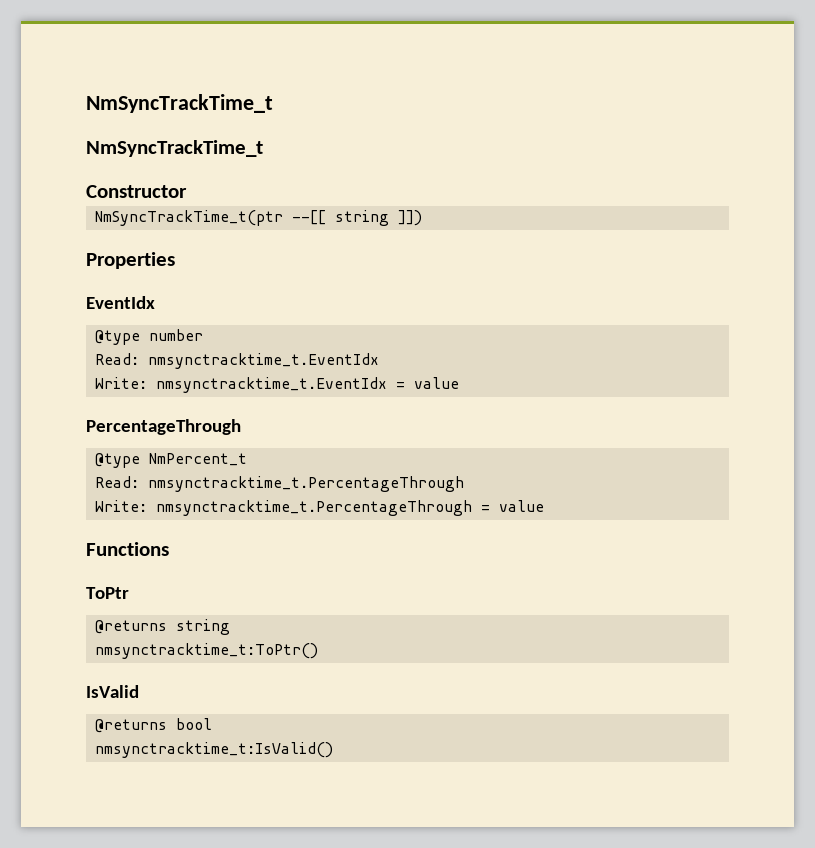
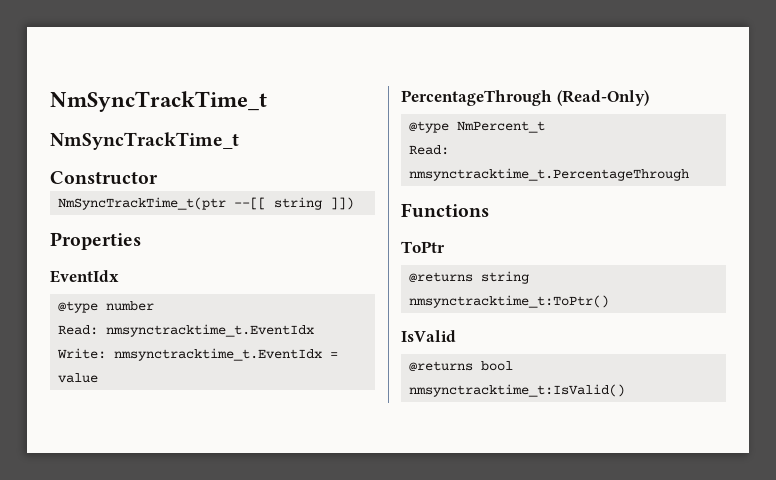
(241, 427) none -> [556,90,649,106] (Read-Only)
[95,500,545,516] // Write: nmsynctracktime_t.PercentageThrough = value -> (689, 174) none

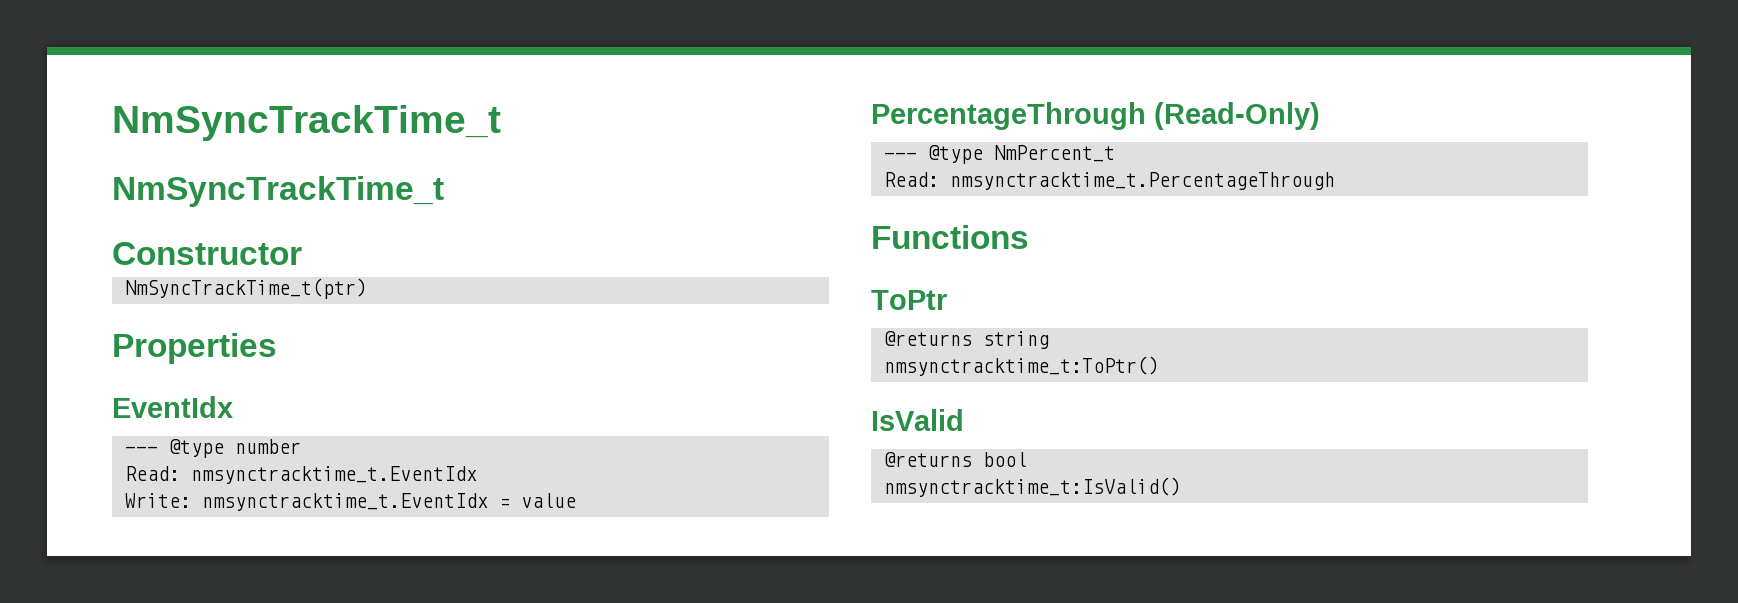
[57,197,354,210] NmSyncTrackTime_t(ptr --[[ string ]]) -> [124,278,367,299] NmSyncTrackTime_t(ptr)
(119, 276) none -> [124,446,158,454] ---
(649, 98) none -> [883,152,917,160] ---

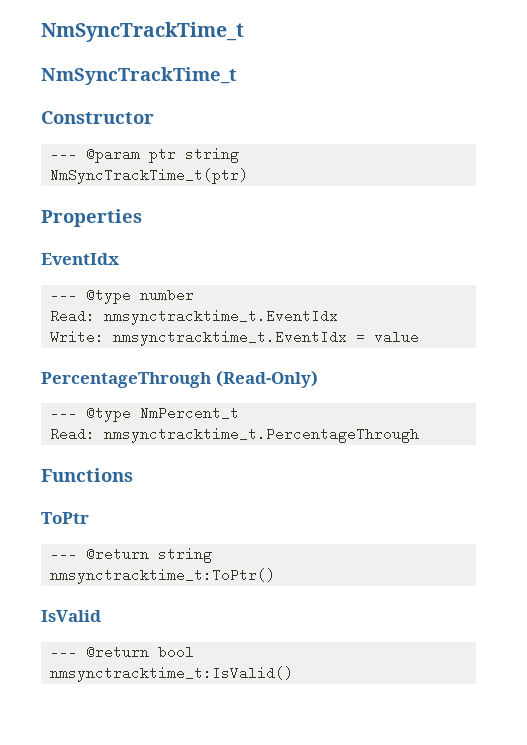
(302, 253) none -> [49,147,239,163] // --- @param ptr string
[883,331,972,346] @returns -> [49,547,149,561] --- @return
[883,452,972,467] @returns -> [49,645,149,659] --- @return

